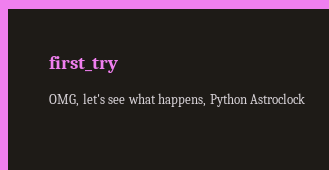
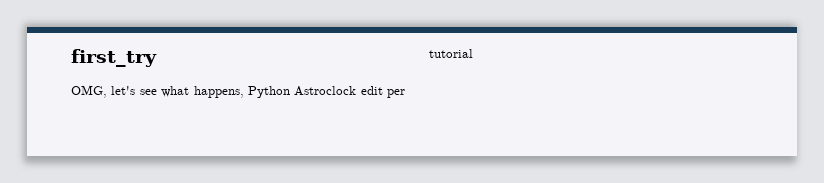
(306, 98) none -> [360,86,405,98] [429,49,473,58] edit per tutorial

